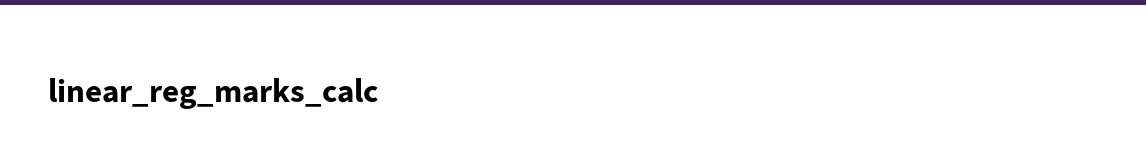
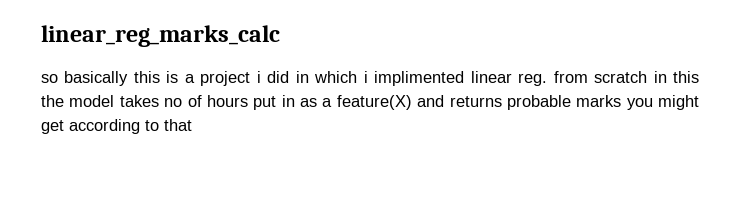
(378, 93) none -> [41,71,700,86] [41,95,699,110] [41,119,192,134] // so basically this is a project i did in which i implimented linear reg. from scratch in this the model takes no of hours put in as a feature(X) and returns probable marks you might get according to that

